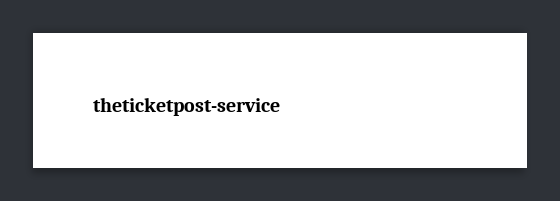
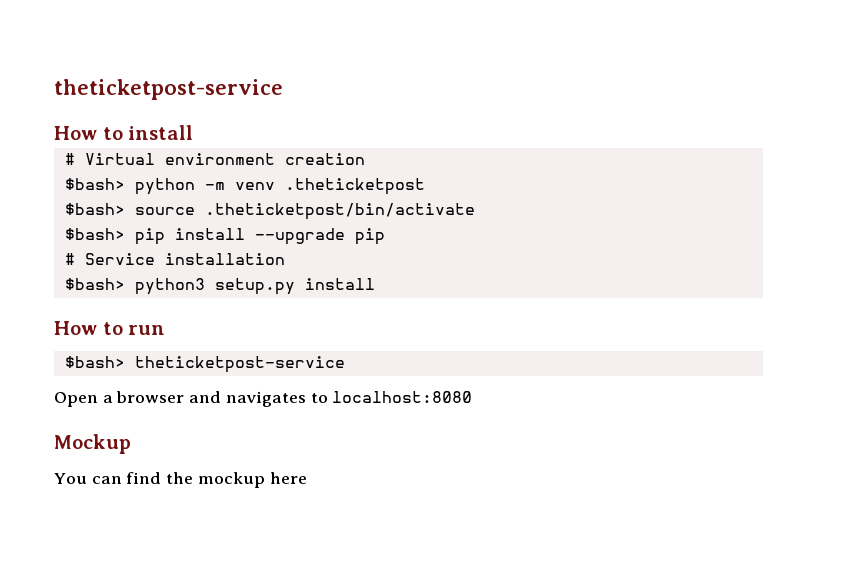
[93,97,280,116] theticketpost-service -> [54,79,283,100] [54,125,194,140] [64,153,365,165] [64,178,425,195] [64,203,475,220] [64,228,385,245] [64,253,285,265] [64,278,375,295] [54,321,166,335] [64,356,345,373] [54,391,473,407] [54,434,131,454] [54,472,307,488] theticketpost-service // How to install // # Virtual environment creation // $bash> python -m venv .theticketpost // $bash> source .theticketpost/bin/activate // $bash> pip install --upgrade pip // # Service installation // $bash> python3 setup.py install // How to run // $bash> theticketpost-service // Open a browser and navigates to localhost:8080 // Mockup // You can find the mockup here

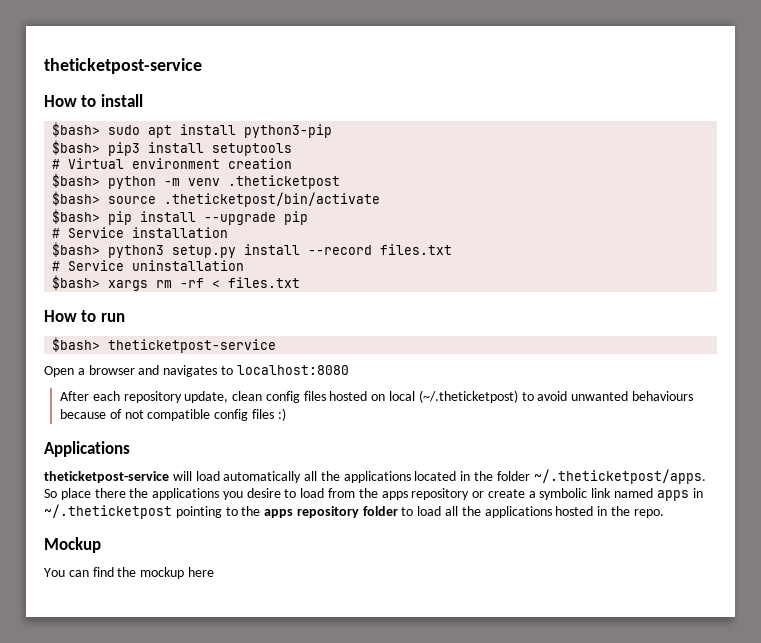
(194, 132) none -> [52,122,333,138] [52,140,293,156] // $bash> sudo apt install python3-pip // $bash> pip3 install setuptools
(375, 284) none -> [308,244,453,255] [52,260,245,271] [52,275,301,291] --record files.txt // # Service uninstallation // $bash> xargs rm -rf < files.txt
(473, 397) none -> [59,390,693,403] [59,408,286,421] [44,441,130,457] [44,469,706,484] [44,488,703,501] [44,504,664,519] // After each repository update, clean config files hosted on local (~/.theticketpost) to avoid unwanted behaviours because of not compatible config files :) // Applications // theticketpost-service will load automatically all the applications located in the folder ~/.theticketpost/apps. So place there the applications you desire to load from the apps repository or create a symbolic link named apps in ~/.theticketpost pointing to the apps repository folder to load all the applications hosted in the repo.

